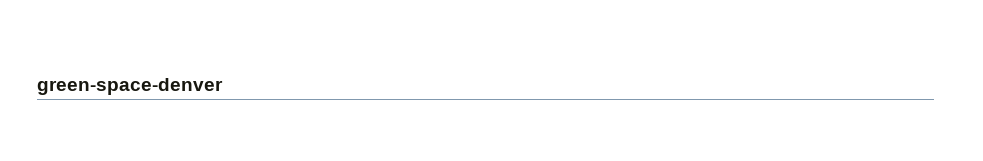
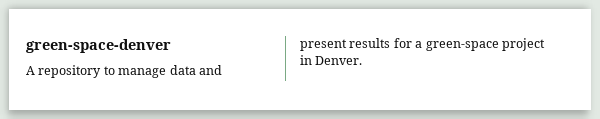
(223, 86) none -> [26,65,222,78] [300,38,545,51] [300,55,363,65] // A repository to manage data and present results for a green-space project in Denver.

